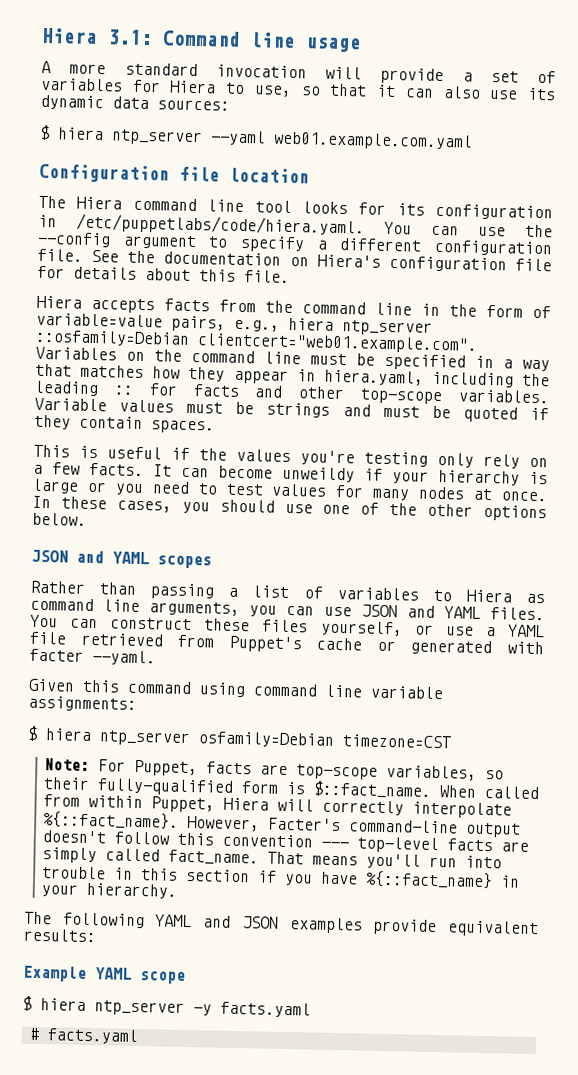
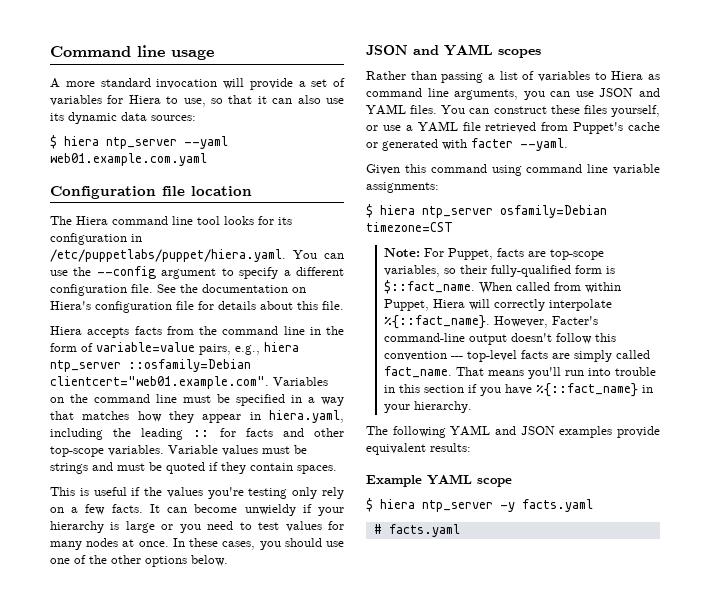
[41,27,153,46] Hiera 3.1: -> (50, 51) none
[76,213,365,237] /etc/puppetlabs/code/hiera.yaml. -> [50,249,286,262] /etc/puppetlabs/puppet/hiera.yaml.
[282,466,355,483] unweildy -> [244,504,296,516] unwieldy

